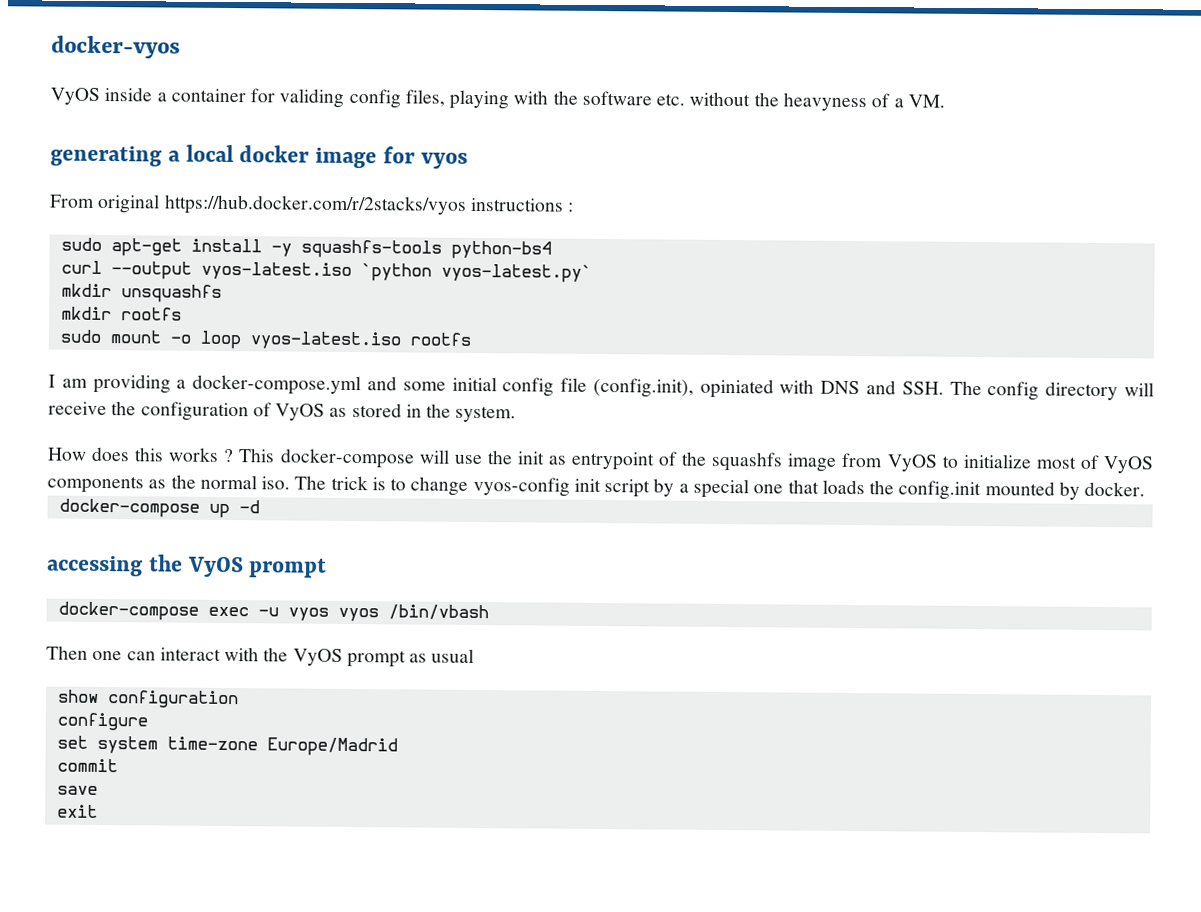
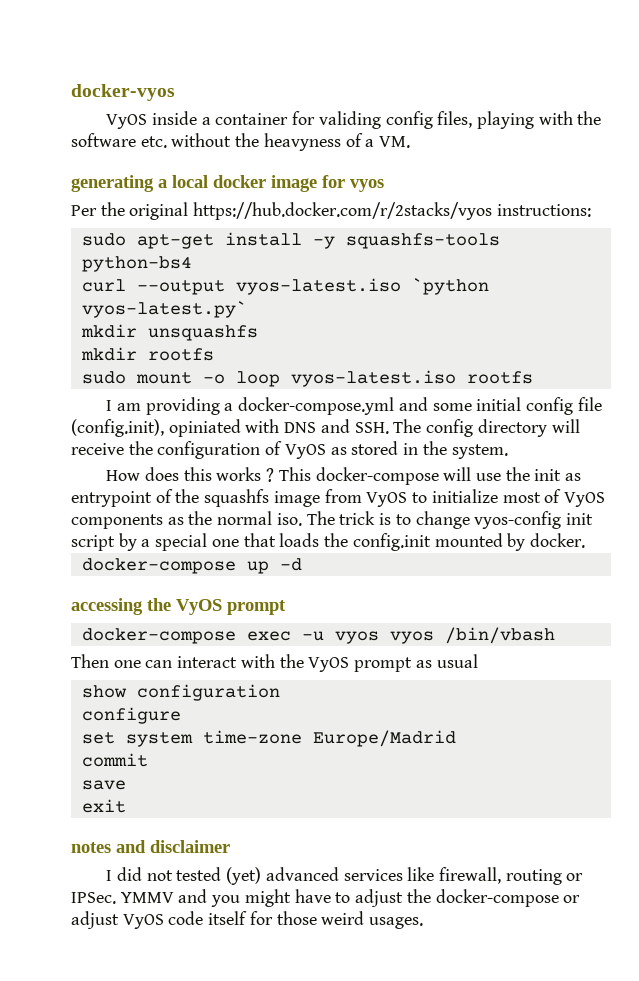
[49,193,575,216] From original https://hub.docker.com/r/2stacks/vyos instructions : -> [71,202,591,220] Per the original https://hub.docker.com/r/2stacks/vyos instructions:
(98, 811) none -> [71,840,230,853] [106,867,584,885] [71,889,581,907] [71,911,424,929] // notes and disclaimer // I did not tested (yet) advanced services like firewall, routing or IPSec. YMMV and you might have to adjust the docker-compose or adjust VyOS code itself for those weird usages.

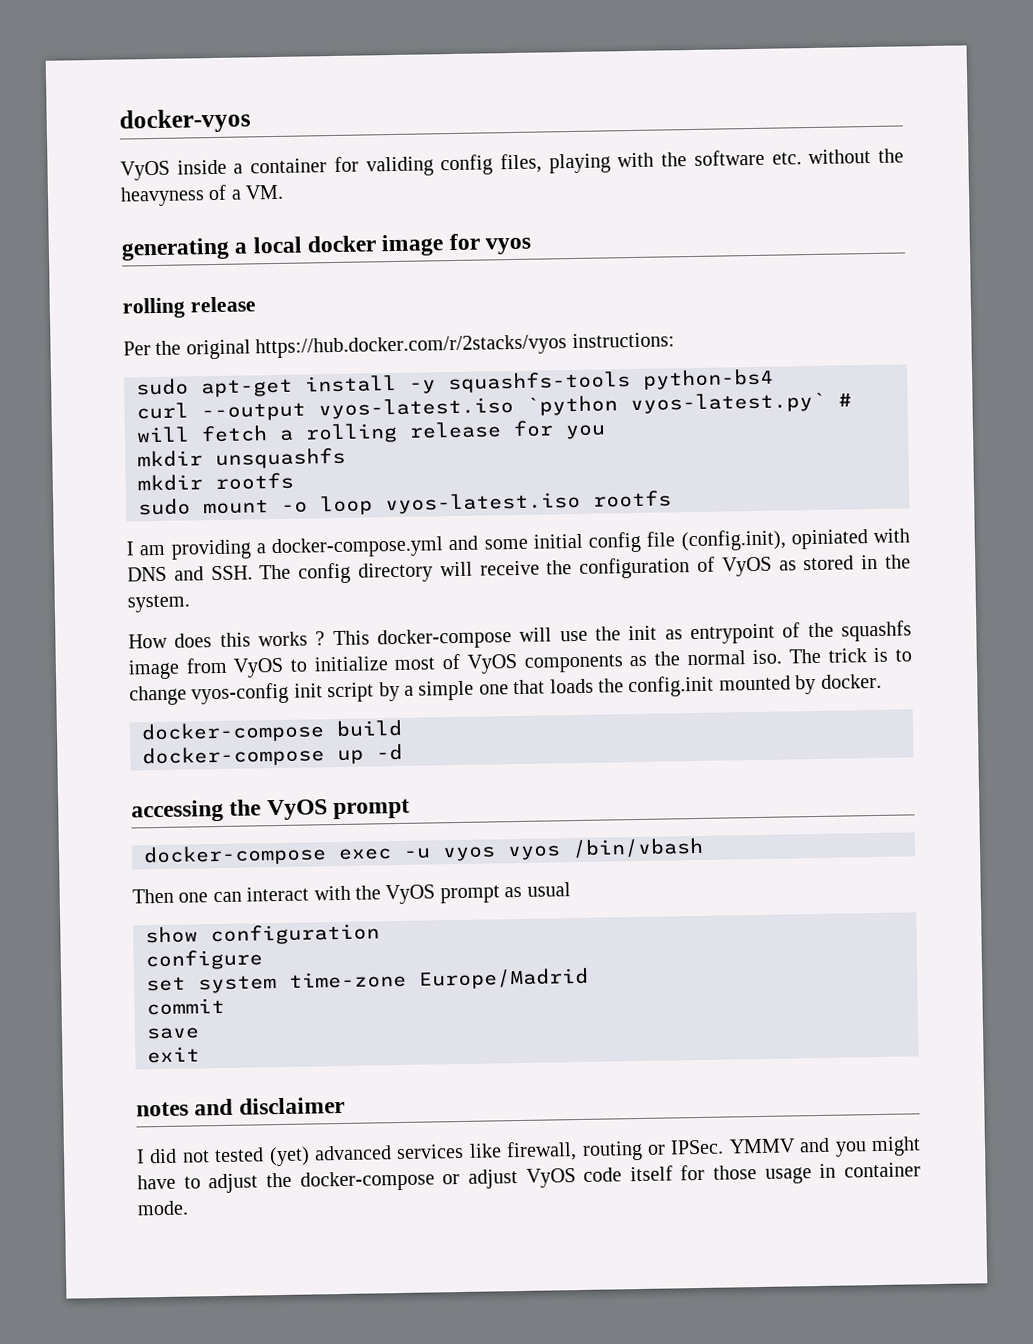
(384, 185) none -> [122,296,256,319] // rolling release
(247, 309) none -> [838,393,852,407] [136,420,606,444] # will fetch a rolling release for you
[155,533,208,551] special -> [418,680,475,701] simple
(585, 540) none -> [141,719,403,744] // docker-compose build
[321,911,424,929] weird usages. -> [764,1162,921,1184] [137,1200,189,1216] usage in container mode.

